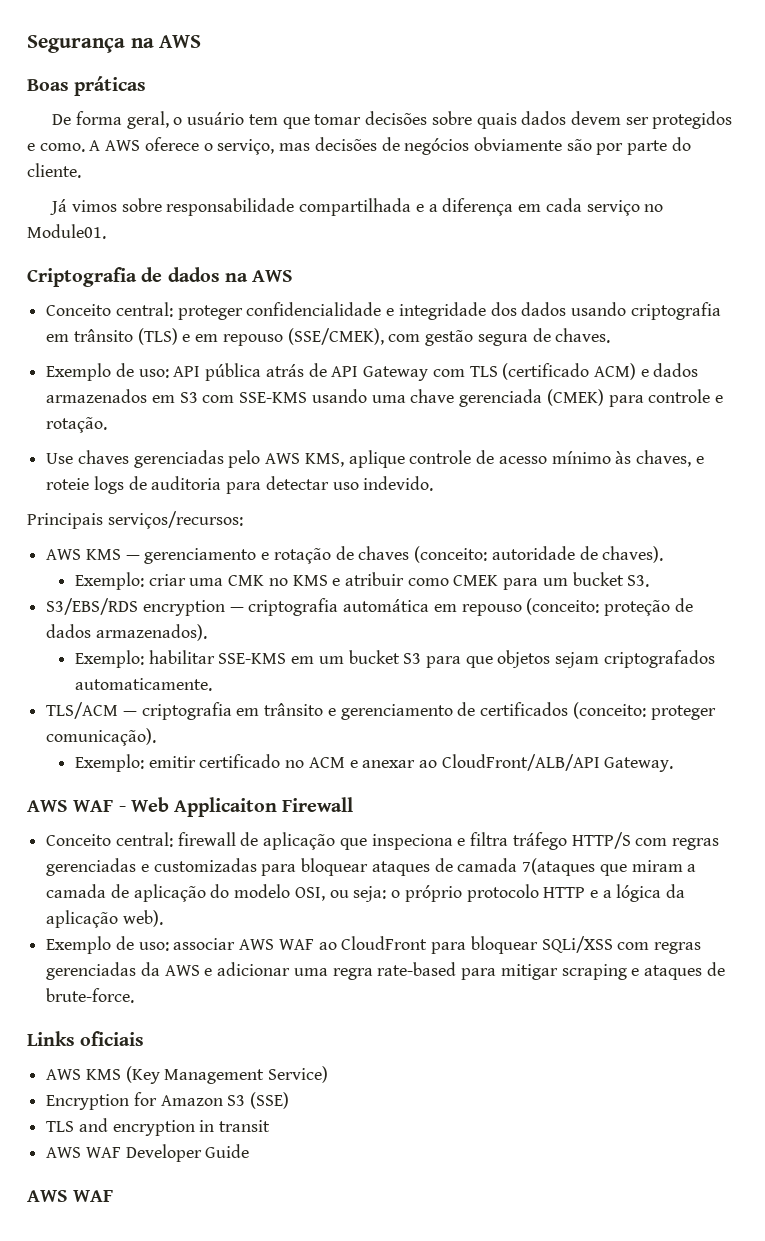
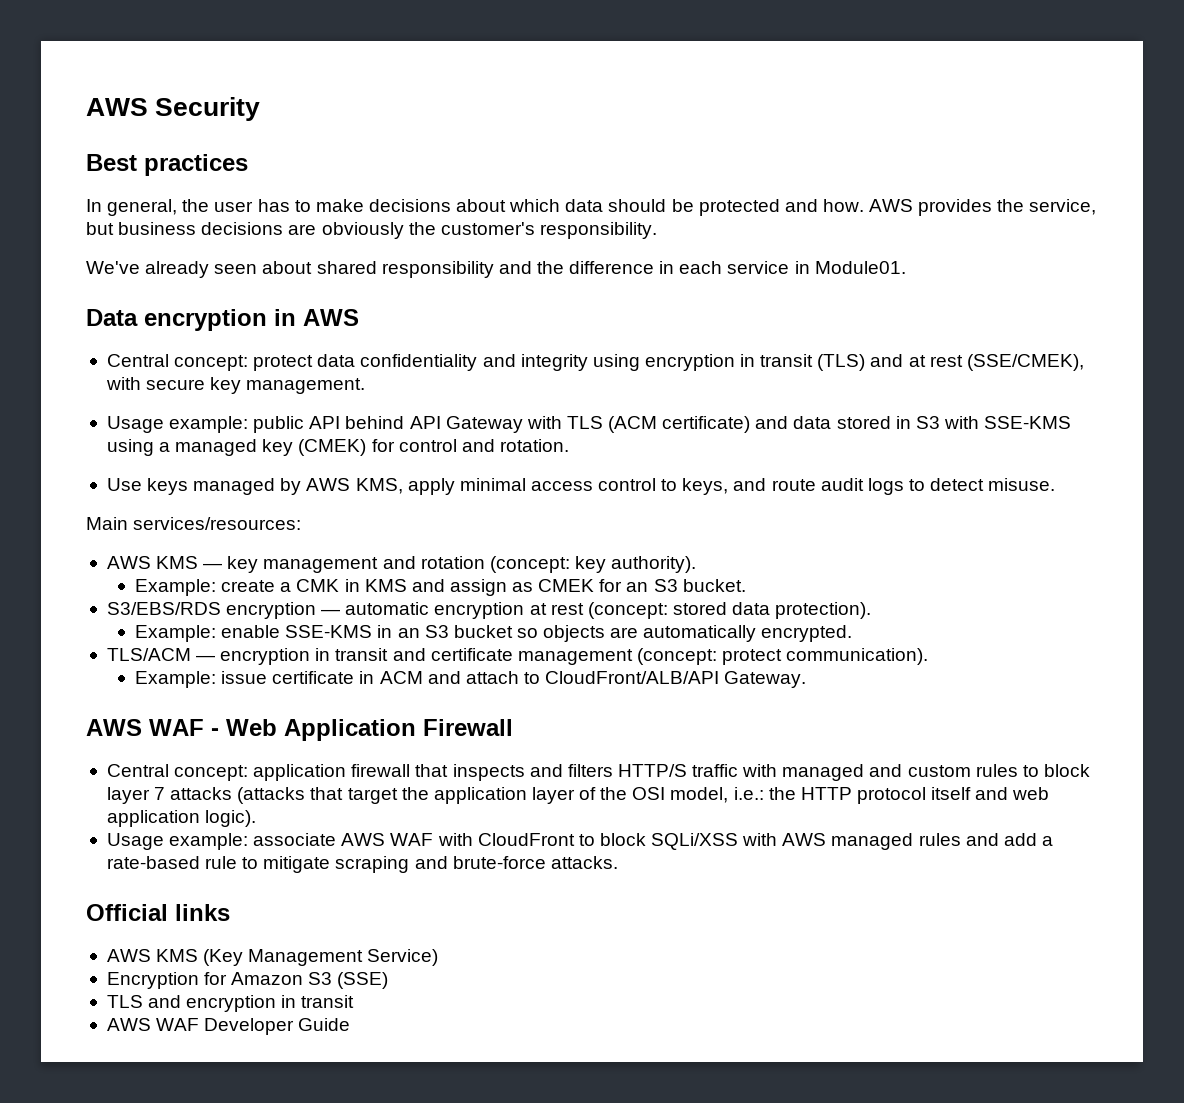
[27,35,202,53] [27,76,147,96] [52,111,733,129] [27,137,691,155] [27,163,81,178] [50,198,664,216] [27,224,106,239] [27,267,294,287] [46,302,721,320] [46,328,611,346] [46,363,699,381] [46,389,723,407] [46,417,108,433] [46,450,704,468] [46,476,434,494] [27,511,243,529] [46,546,664,564] [74,572,650,590] [46,598,693,616] [46,624,207,641] [74,650,715,668] [74,678,212,691] [46,702,716,720] [46,728,157,746] [74,754,437,772] Segurança na AWS // Boas práticas // De forma geral, o usuário tem que tomar decisões sobre quais dados devem ser protegidos e como. A AWS oferece o serviço, mas decisões de negócios obviamente são por parte do cliente. // Já vimos sobre responsabilidade compartilhada e a diferença em cada serviço no Module01. // Criptografia de dados na AWS // Conceito central: proteger confidencialidade e integridade dos dados usando criptografia em trânsito (TLS) e em repouso (SSE/CMEK), com gestão segura de chaves. // Exemplo de uso: API pública atrás de API Gateway com TLS (certificado ACM) e dados armazenados em S3 com SSE-KMS usando uma chave gerenciada (CMEK) para controle e rotação. // Use chaves gerenciadas pelo AWS KMS, aplique controle de acesso mínimo às chaves, e roteie logs de auditoria para detectar uso indevido. // Principais serviços/recursos: // AWS KMS — gerenciamento e rotação de chaves (conceito: autoridade de chaves). // Exemplo: criar uma CMK no KMS e atribuir como CMEK para um bucket S3. // S3/EBS/RDS encryption — criptografia automática em repouso (conceito: proteção de dados armazenados). // Exemplo: habilitar SSE-KMS em um bucket S3 para que objetos sejam criptografados automaticamente. // TLS/ACM — criptografia em trânsito e gerenciamento de certificados (conceito: proteger comunicação). // Exemplo: emitir certificado no ACM e anexar ao -> [86,97,261,121] [86,154,248,176] [86,199,1097,216] [86,222,657,239] [86,261,906,278] [86,309,359,331] [106,354,1084,371] [105,377,366,394] [106,416,1072,433] [106,439,569,456] [106,478,1056,495] [86,517,302,530] [106,556,697,573] [135,579,746,596] [106,602,872,619] [135,625,853,642] [106,648,929,665] [135,671,540,688] AWS Security // Best practices // In general, the user has to make decisions about which data should be protected and how. AWS provides the service, but business decisions are obviously the customer's responsibility. // We've already seen about shared responsibility and the difference in each service in Module01. // Data encryption in AWS // Central concept: protect data confidentiality and integrity using encryption in transit (TLS) and at rest (SSE/CMEK), with secure key management. // Usage example: public API behind API Gateway with TLS (ACM certificate) and data stored in S3 with SSE-KMS using a managed key (CMEK) for control and rotation. // Use keys managed by AWS KMS, apply minimal access control to keys, and route audit logs to detect misuse. // Main services/resources: // AWS KMS — key management and rotation (concept: key authority). // Example: create a CMK in KMS and assign as CMEK for an S3 bucket. // S3/EBS/RDS encryption — automatic encryption at rest (concept: stored data protection). // Example: enable SSE-KMS in an S3 bucket so objects are automatically encrypted. // TLS/ACM — encryption in transit and certificate management (concept: protect communication). // Example: issue certificate in ACM and attach to
[174,797,278,817] Applicaiton -> [284,719,416,741] Application
[46,832,719,850] [46,858,697,876] [46,884,686,902] [46,910,163,928] [46,936,701,954] [46,962,725,980] [46,988,135,1003] [27,1031,145,1046] Conceito central: firewall de aplicação que inspeciona e filtra tráfego HTTP/S com regras gerenciadas e customizadas para bloquear ataques de camada 7(ataques que miram a camada de aplicação do modelo OSI, ou seja: o próprio protocolo HTTP e a lógica da aplicação web). // Exemplo de uso: associar AWS WAF ao CloudFront para bloquear SQLi/XSS com regras gerenciadas da AWS e adicionar uma regra rate-based para mitigar scraping e ataques de brute-force. // Links oficiais -> [106,764,1090,781] [106,787,1050,804] [106,810,257,827] [106,833,1053,850] [106,856,618,873] [86,904,230,921] Central concept: application firewall that inspects and filters HTTP/S traffic with managed and custom rules to block layer 7 attacks (attacks that target the application layer of the OSI model, i.e.: the HTTP protocol itself and web application logic). // Usage example: associate AWS WAF with CloudFront to block SQLi/XSS with AWS managed rules and add a rate-based rule to mitigate scraping and brute-force attacks. // Official links
[27,1190,114,1202] // AWS WAF -> (351, 1024) none

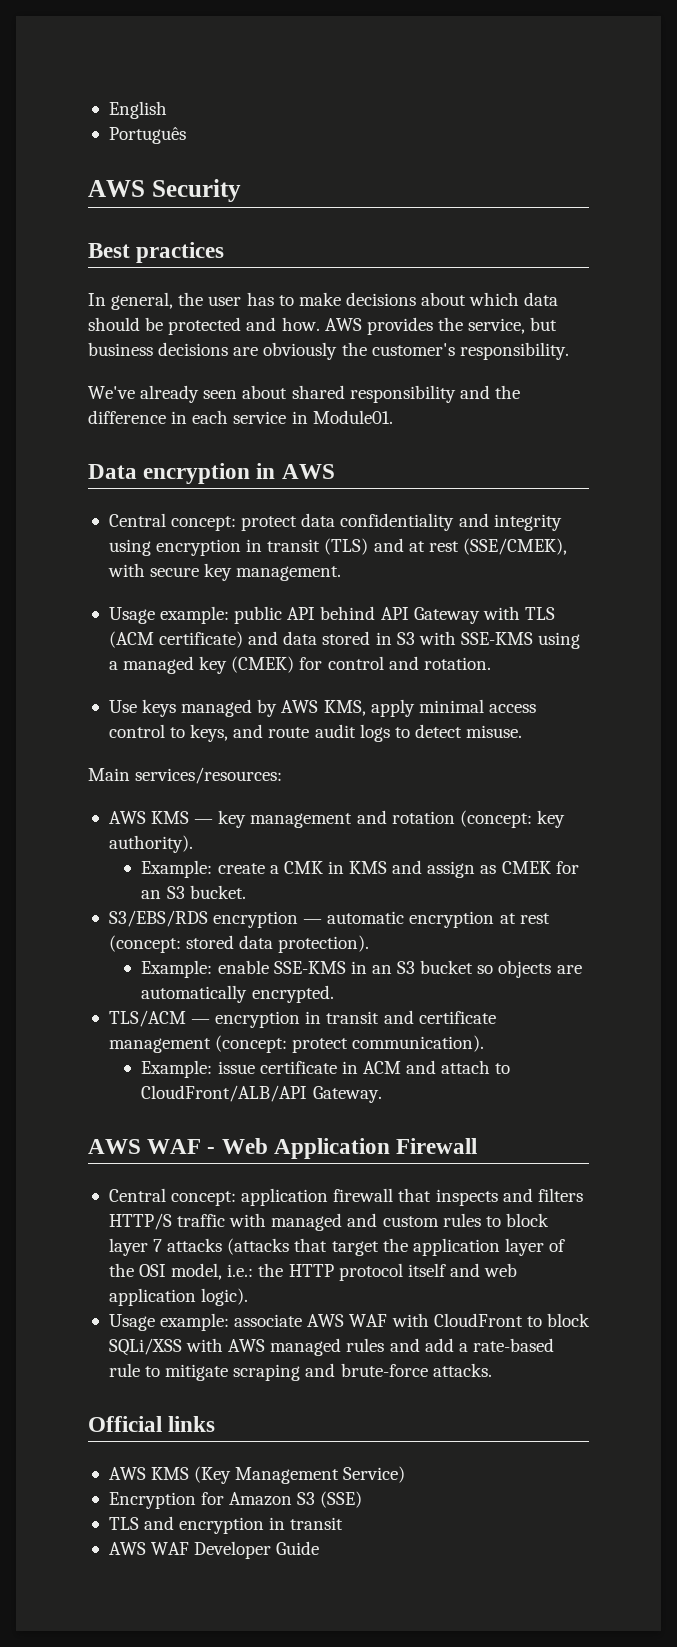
(86, 107) none -> [108,101,167,119] [108,127,186,144] English // Português //

